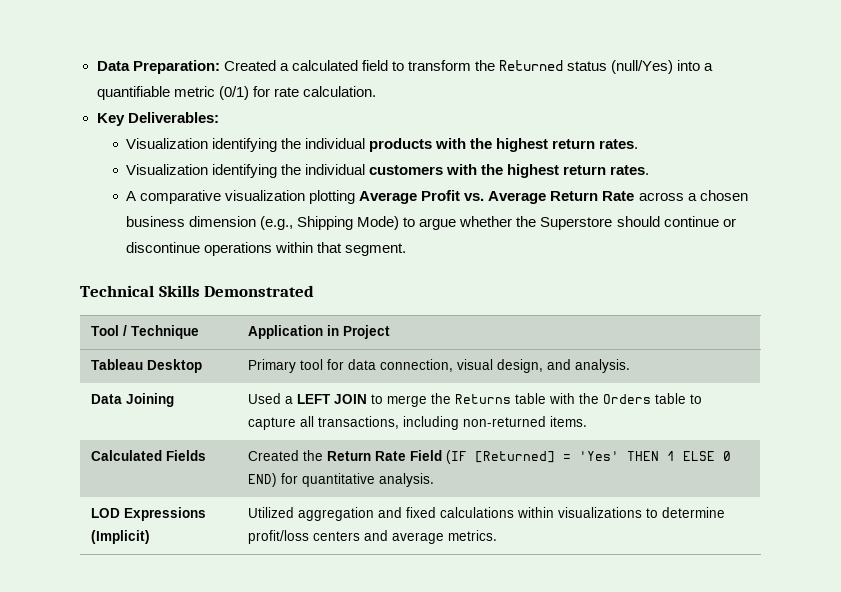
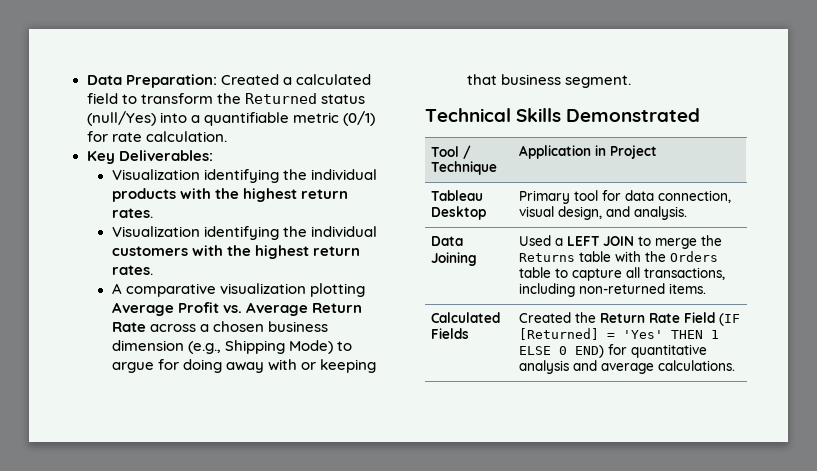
[459,216,736,230] [126,242,343,256] whether the Superstore should continue or discontinue operations within that -> [158,359,377,373] [466,74,562,85] for doing away with or keeping that business
[378,473,434,487] [90,507,206,521] [90,530,150,544] [247,507,725,521] [247,530,360,544] analysis. // LOD Expressions (Implicit) | Utilized aggregation and fixed calculations within visualizations to determine profit/loss centers -> [519,360,570,374] analysis
[447,530,497,541] metrics. -> [658,360,736,371] calculations.

